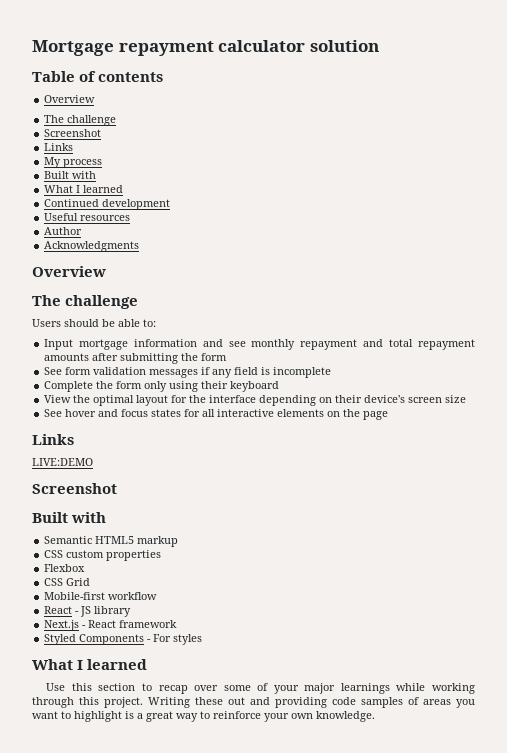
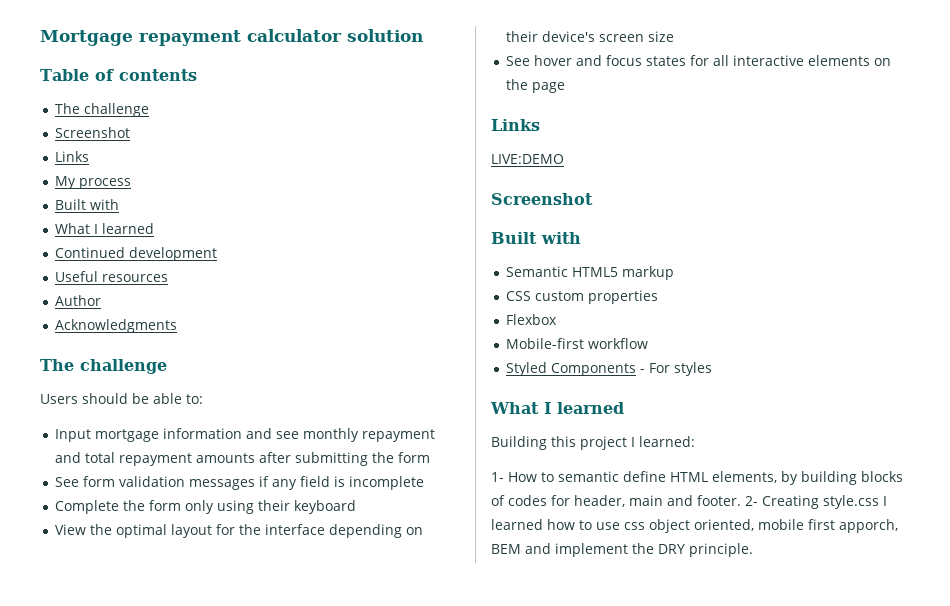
[44,95,96,103] // Overview -> (197, 75) none
[32,266,106,277] // Overview -> (178, 326) none
[44,578,91,586] // CSS Grid -> (558, 319) none
[44,606,132,617] [44,620,178,631] // React - JS library // Next.js - React framework -> (649, 343) none
[46,683,476,694] [32,697,475,708] [32,711,375,722] Use this section to recap over some of your major learnings while working through this project. Writing these out and providing code samples of areas you want to highlight is a great way to reinforce your own knowledge. -> [491,436,695,450] [491,471,903,485] [491,495,887,509] [491,519,898,533] [491,543,753,557] Building this project I learned: // 1- How to semantic define HTML elements, by building blocks of codes for header, main and footer. 2- Creating style.css I learned how to use css object oriented, mobile first apporch, BEM and implement the DRY principle.

